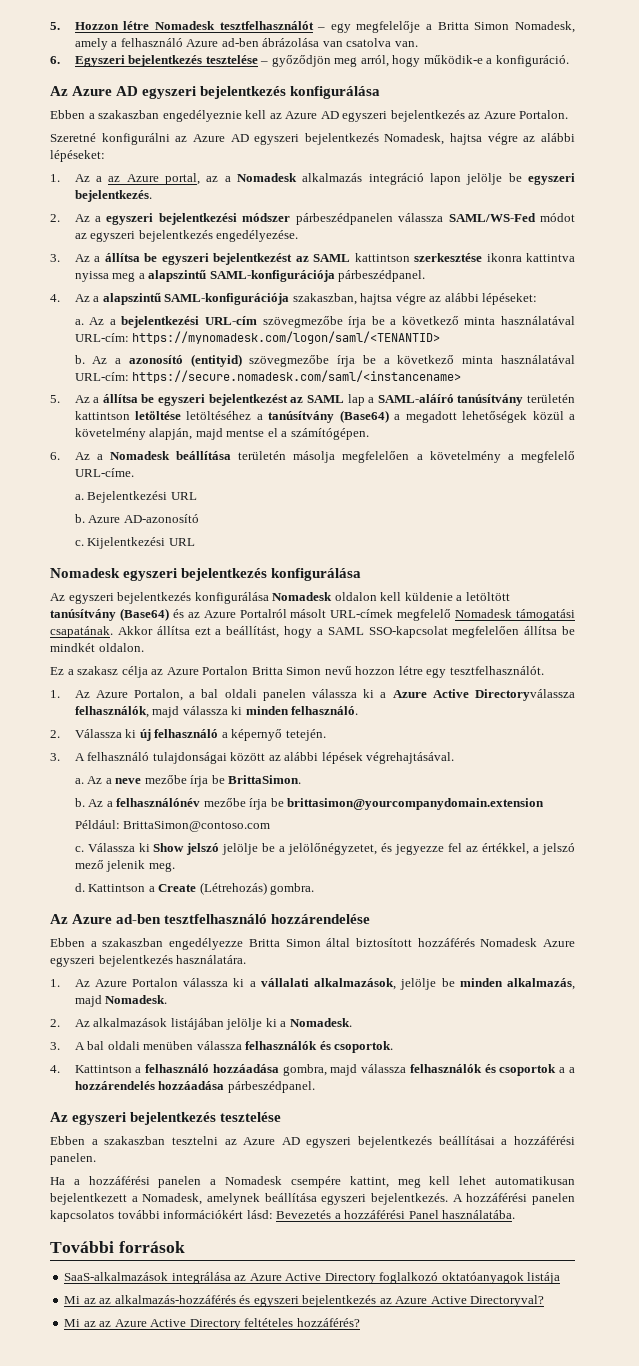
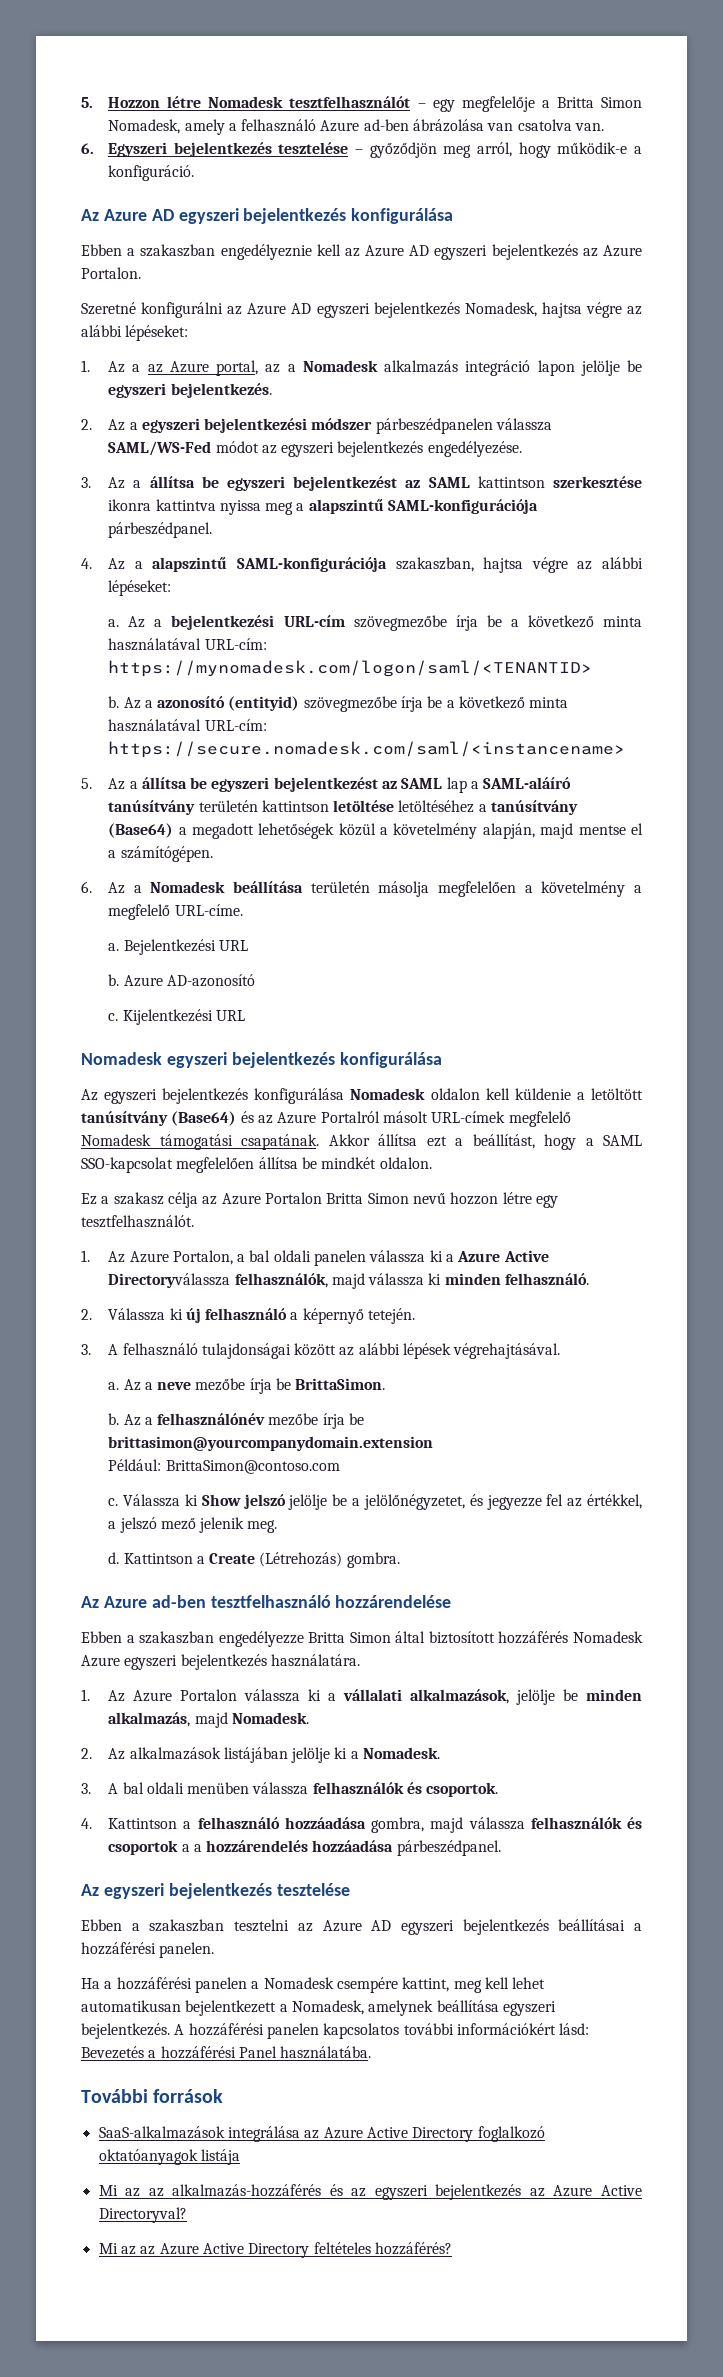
(251, 1299) none -> [351,2188,367,2197] az

